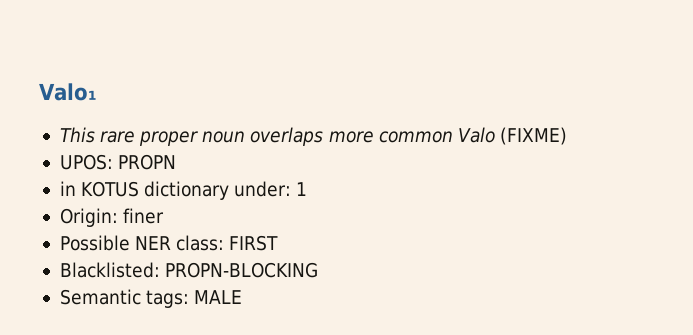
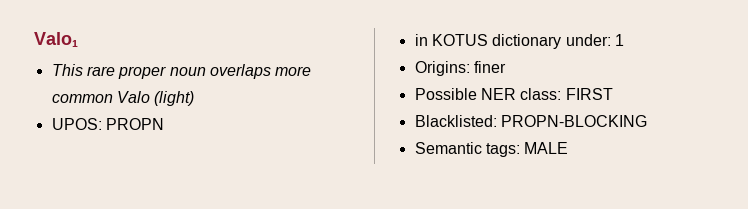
[499,127,567,145] (FIXME) -> [154,91,195,106] (light)
[59,208,118,227] Origin: -> [414,61,470,76] Origins:

